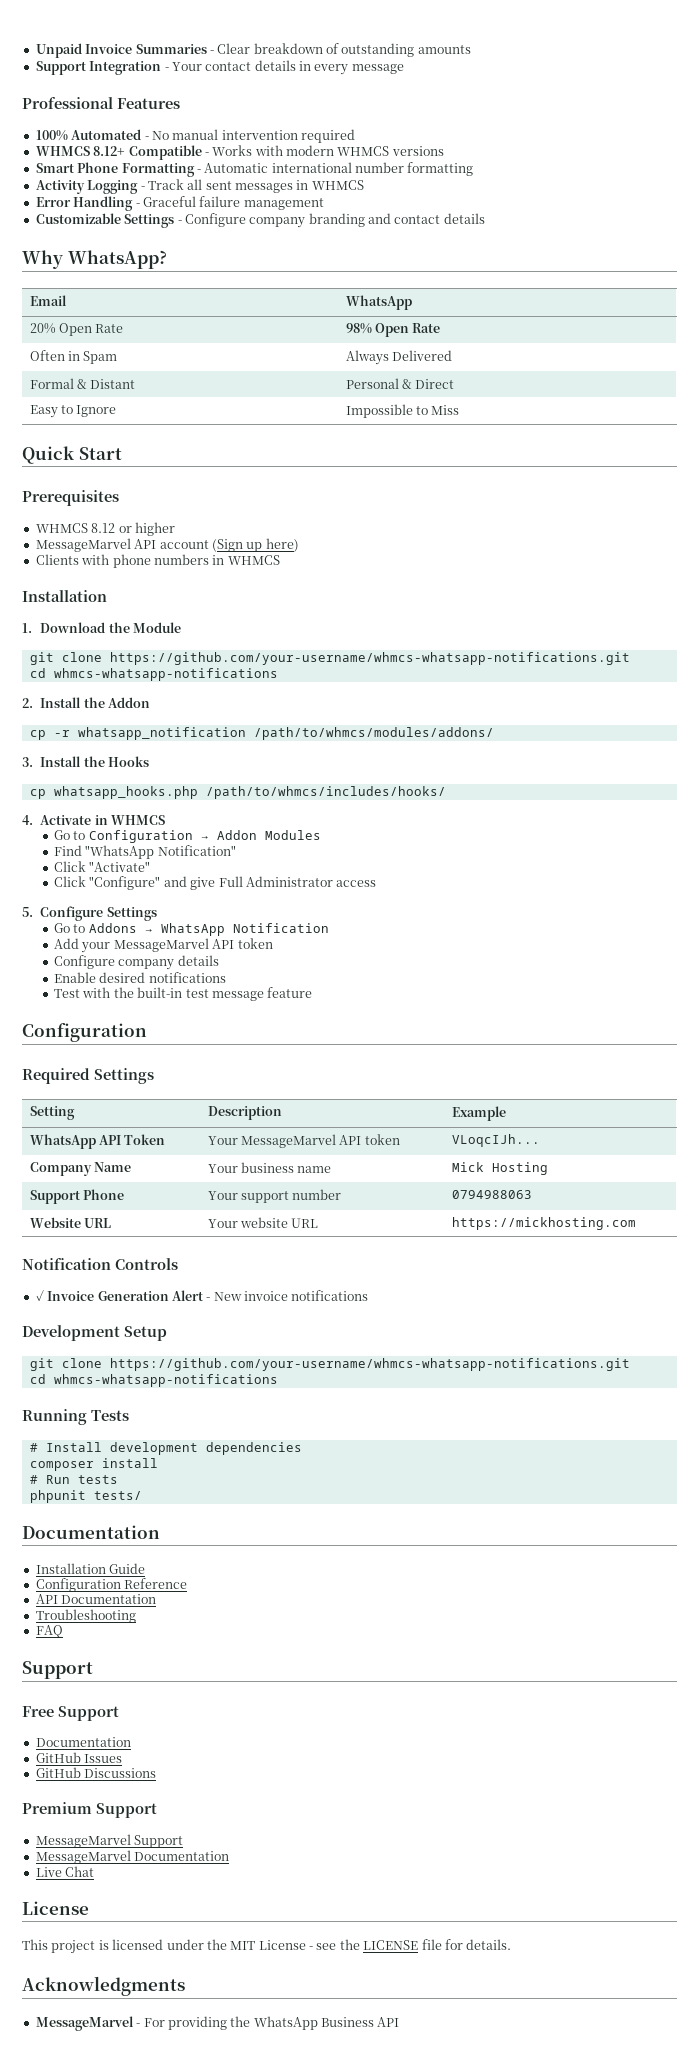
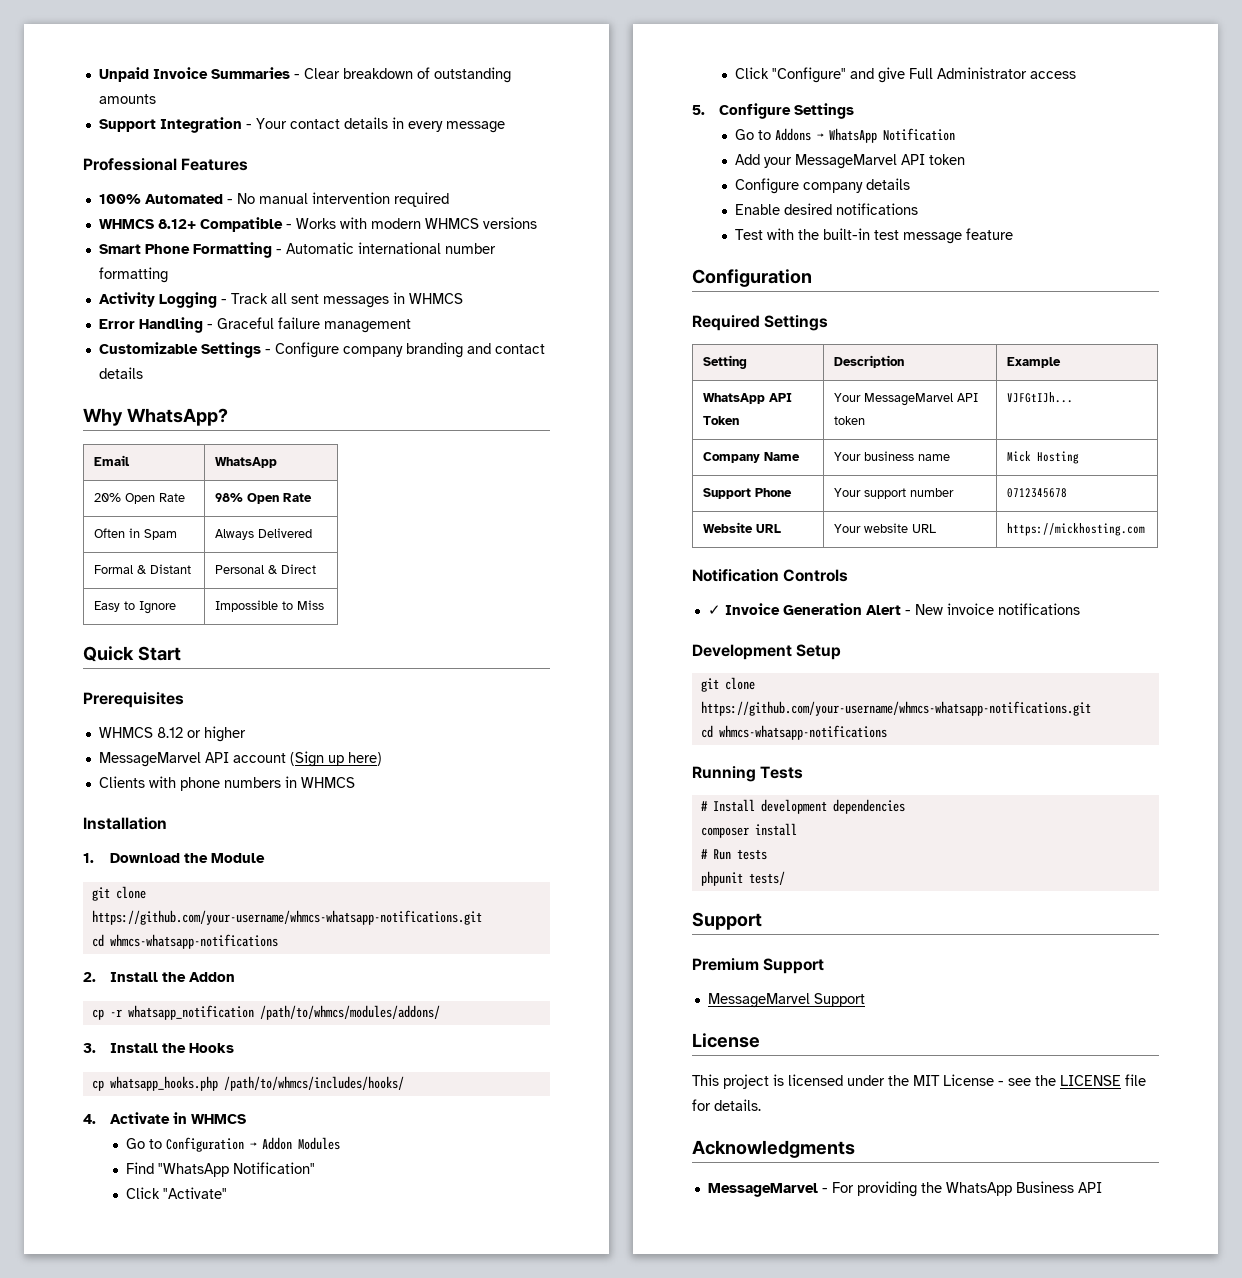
[451,1134,540,1147] VLoqcIJh... -> [1007,392,1074,403] VJFGtIJh...
[451,1190,532,1199] 0794988063 -> [1007,488,1068,498] 0712345678
[22,1525,160,1539] [35,1563,146,1574] [35,1578,188,1592] [35,1594,157,1604] [35,1609,136,1623] [35,1625,63,1638] [22,1661,93,1679] [22,1706,119,1721] [35,1737,131,1747] [35,1752,123,1763] [35,1767,157,1778] Documentation // Installation Guide // Configuration Reference // API Documentation // Troubleshooting // FAQ // Support // Free Support // Documentation // GitHub Issues // GitHub Discussions -> [692,912,762,930] Support
[35,1850,230,1864] [35,1866,95,1877] // MessageMarvel Documentation // Live Chat -> (865, 1000) none

